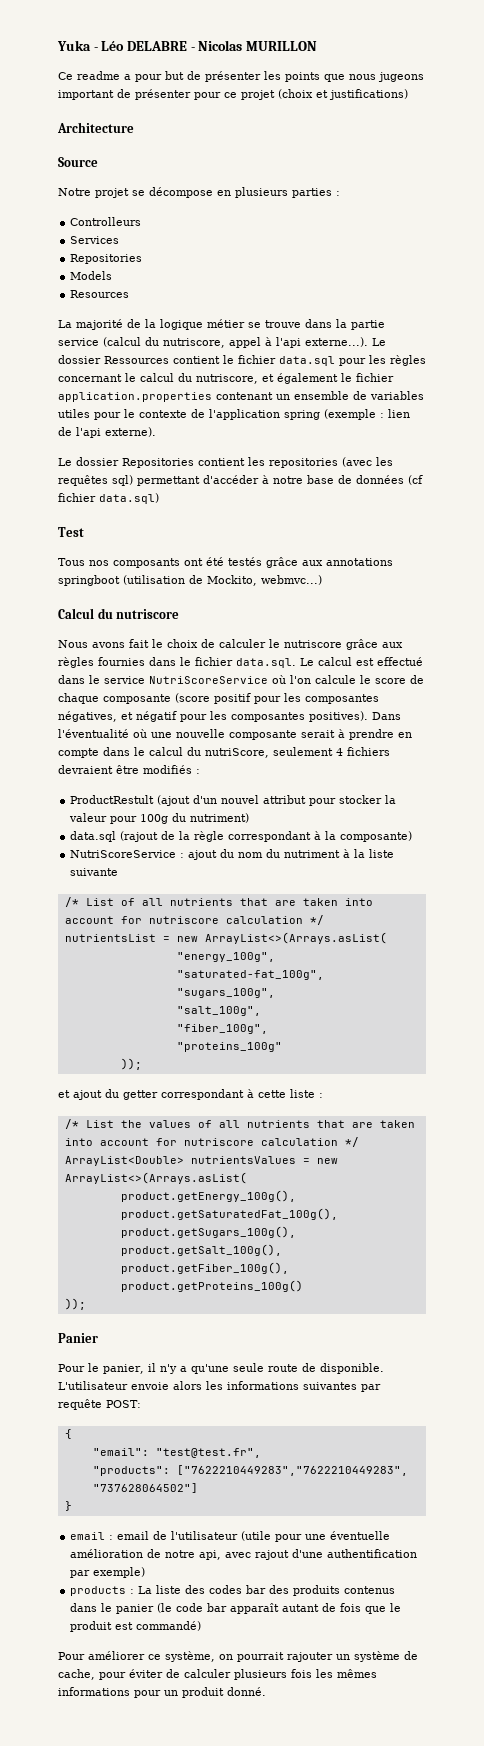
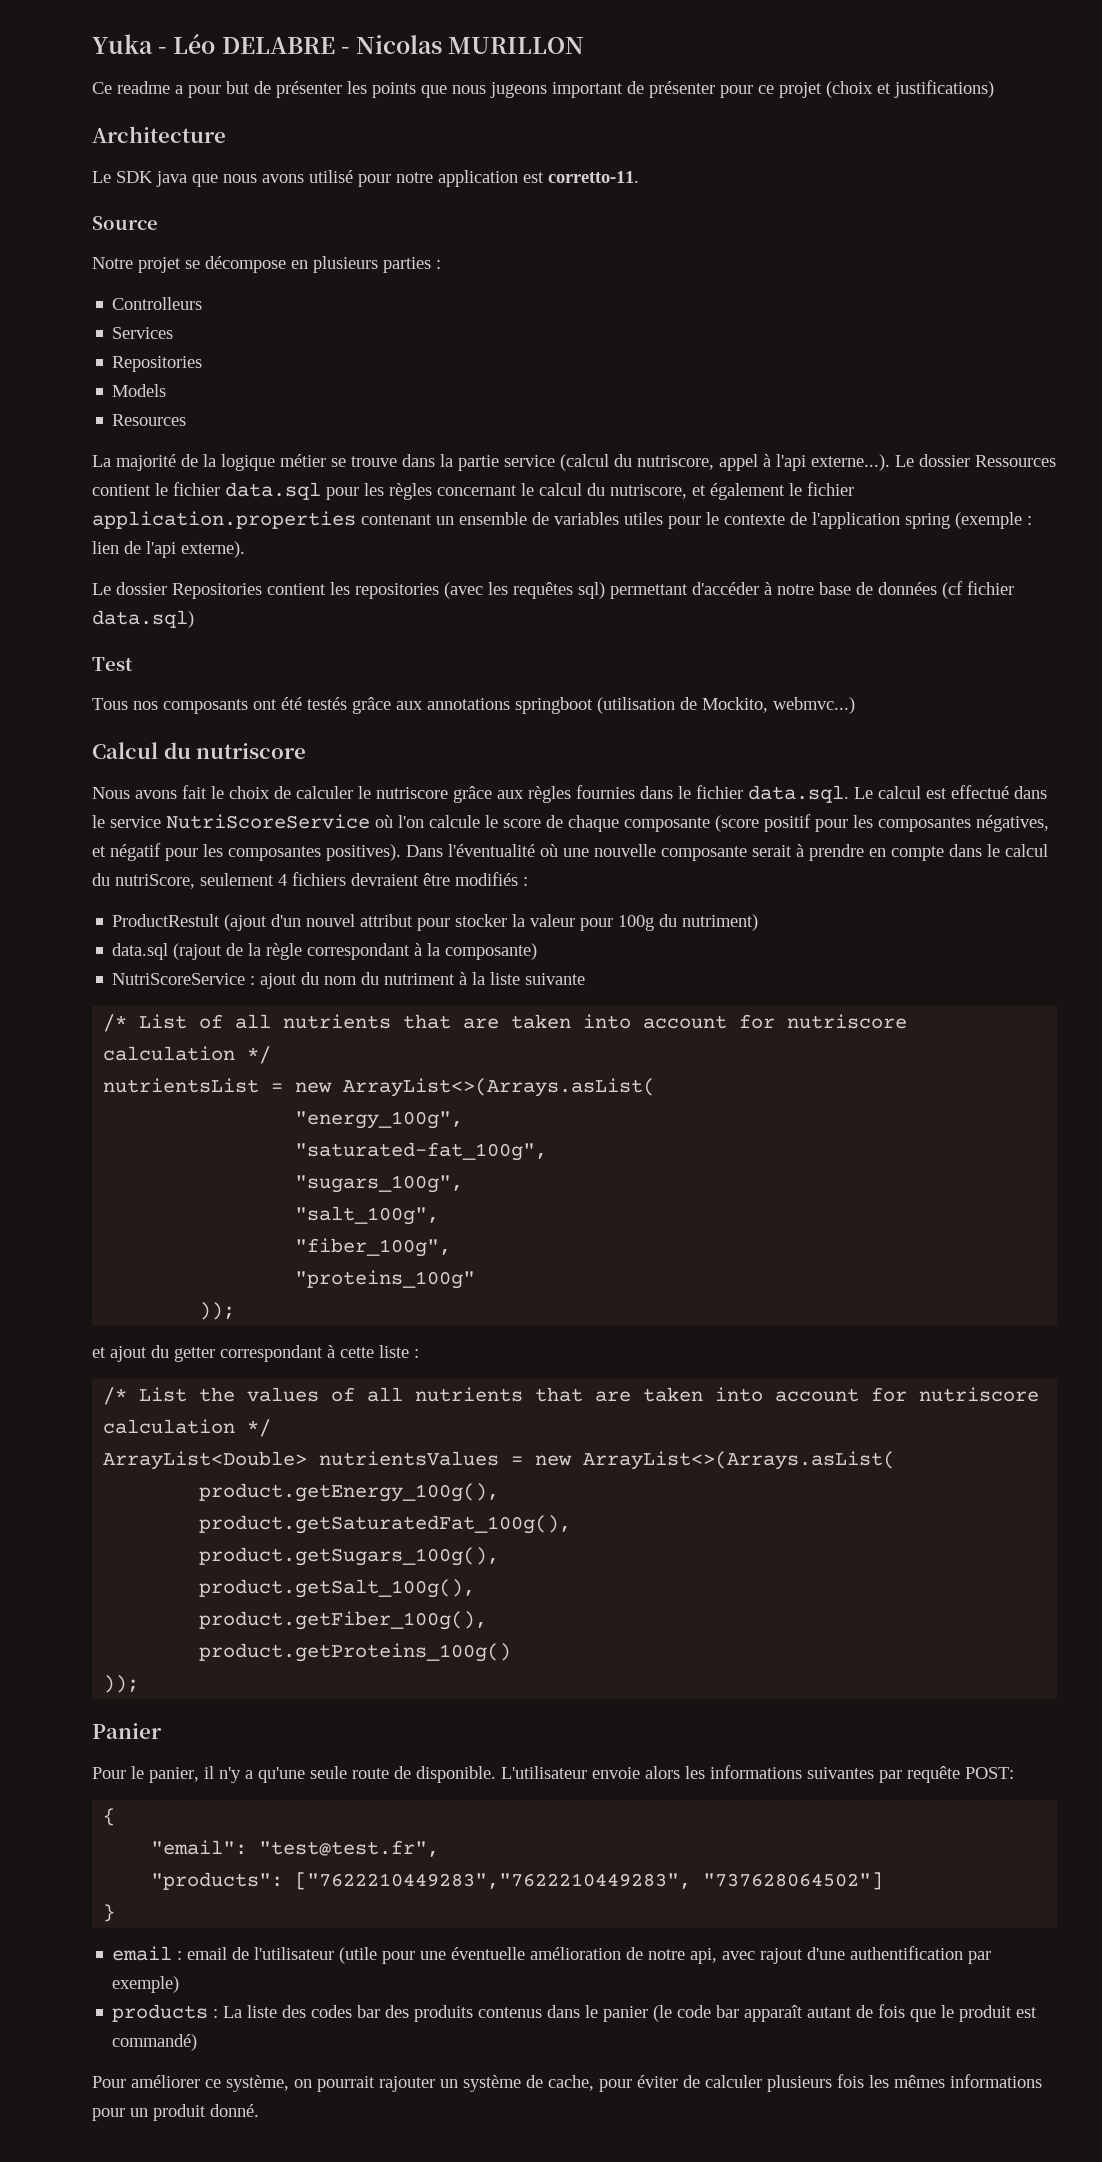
(134, 127) none -> [92,170,639,187] // Le SDK java que nous avons utilisé pour notre application est corretto-11.

